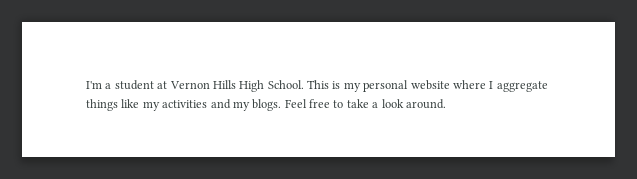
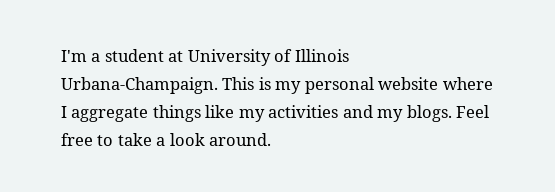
[169,80,304,92] Vernon Hills High School. -> [187,49,349,66] [61,77,218,94] University of Illinois Urbana-Champaign.

